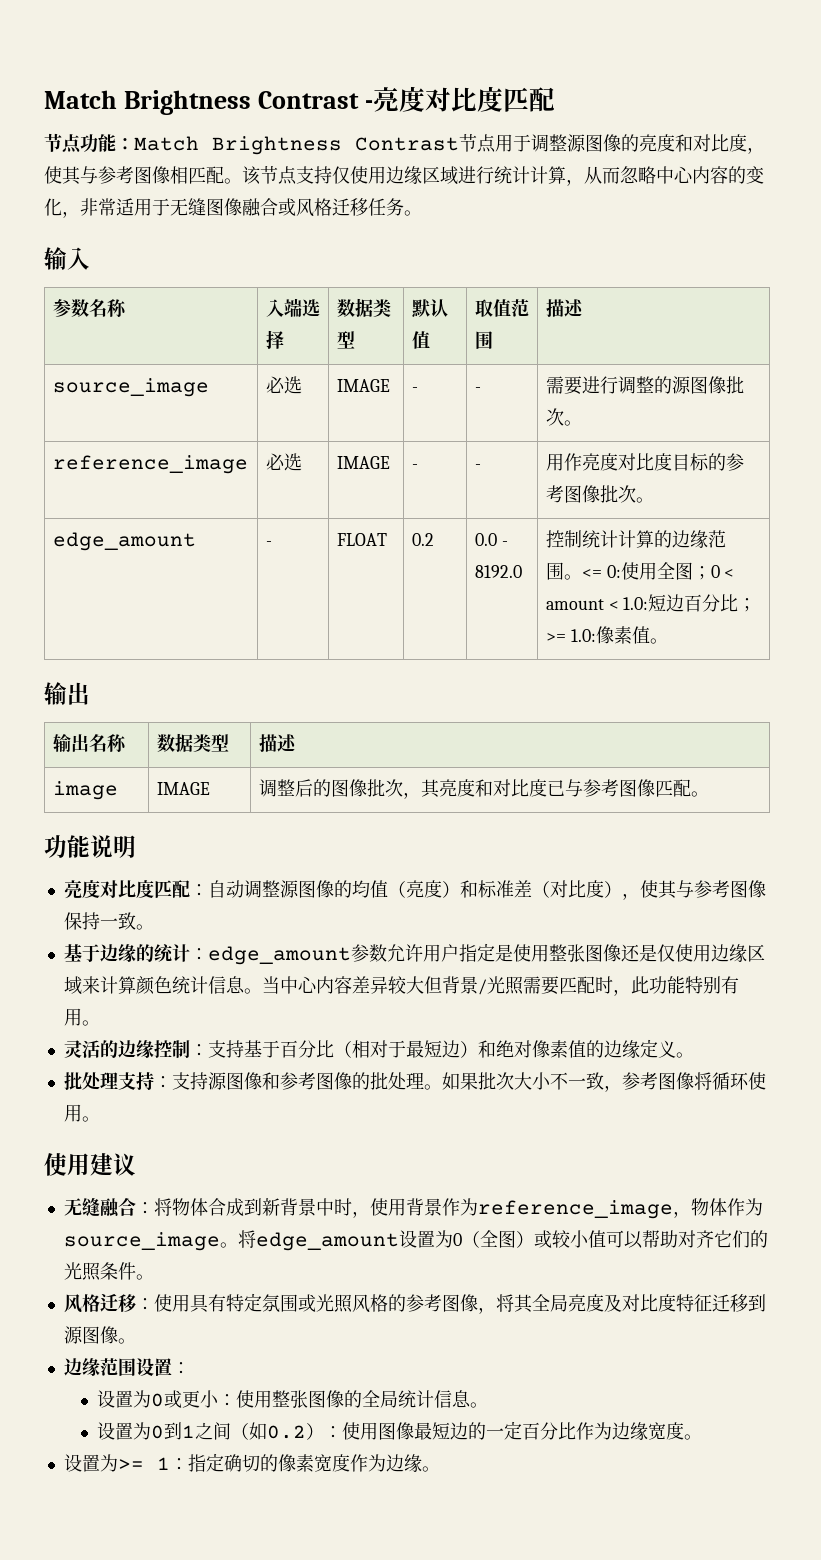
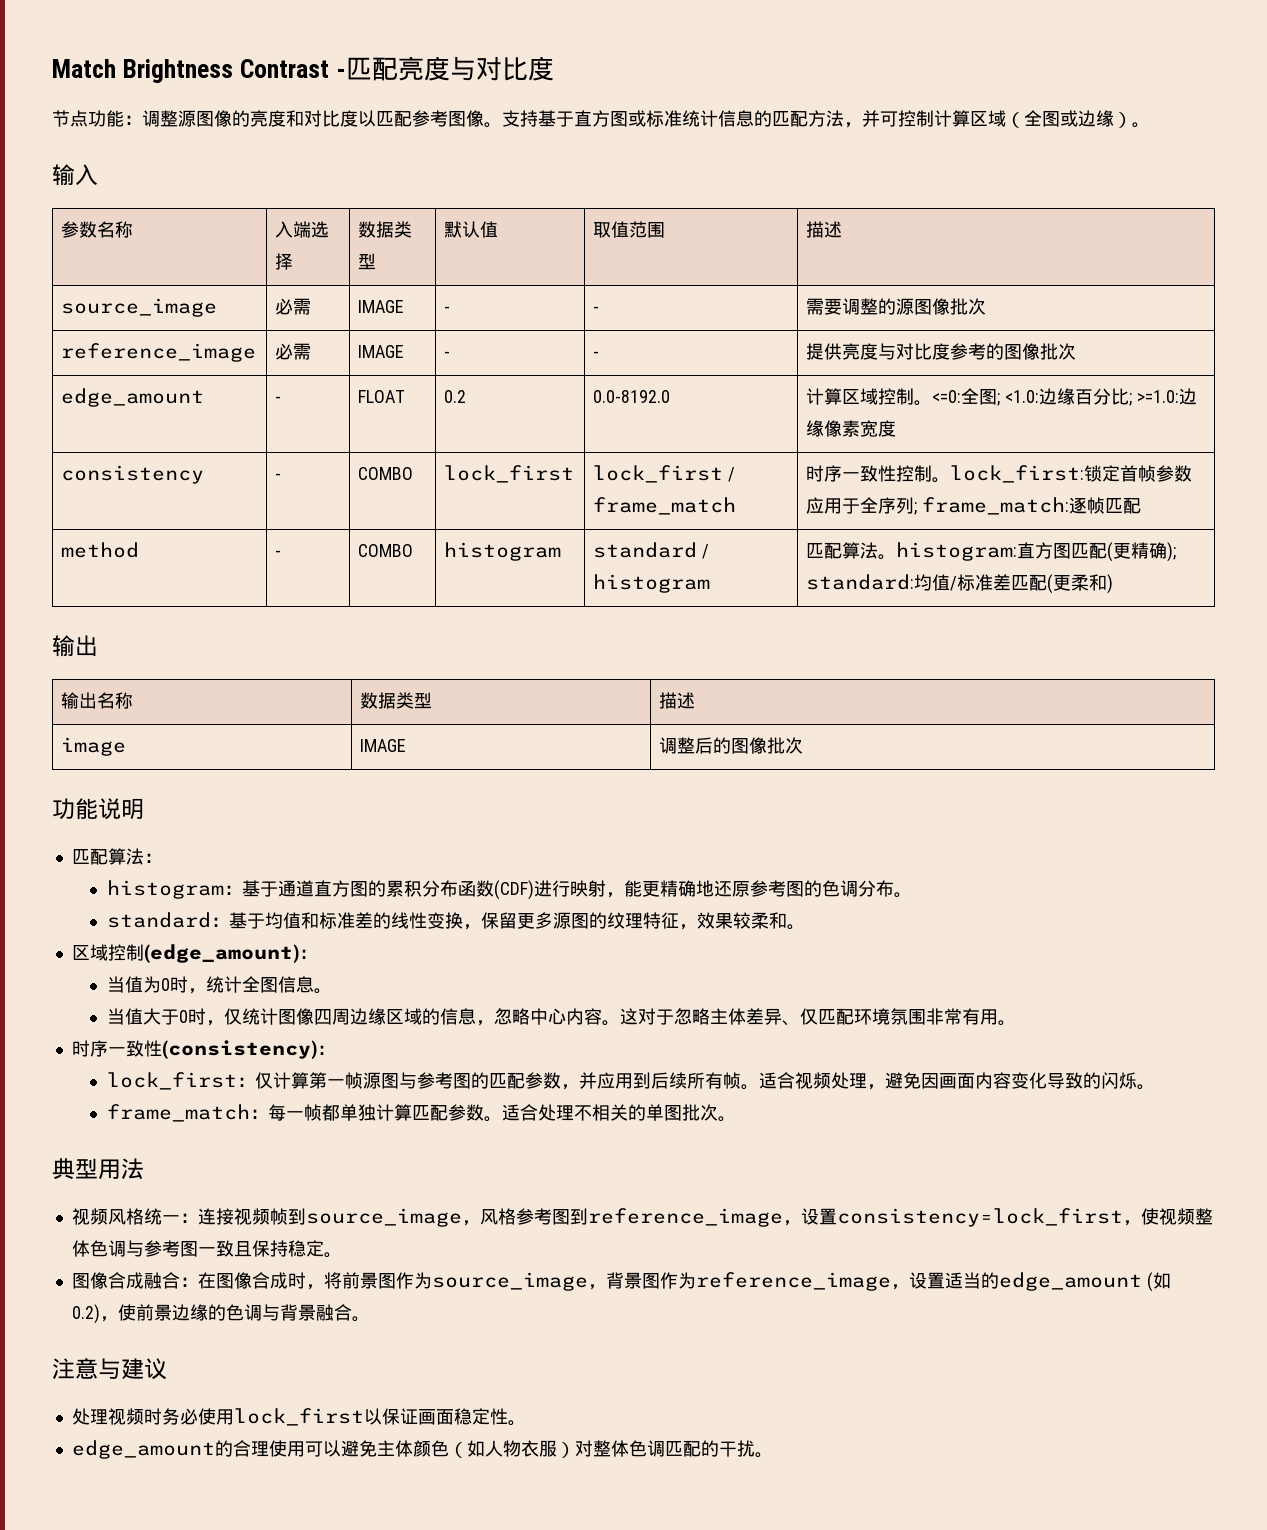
[372,86,555,112] 亮度对比度匹配 -> [345,56,554,81] 匹配亮度与对比度
[134,134,531,155] Match Brightness Contrast节点用于 -> (142, 120) none
[747,147,765,154] [44,166,764,186] [44,198,404,218] ，使其与参考图像相匹配。该节点支持仅使用边缘区域进行统计计算，从而忽略中心内容的变化，非常适用于无缝图像融合或风格迁移任务 -> [358,110,1132,128] 以匹配参考图像。支持基于直方图或标准统计信息的匹配方法，并可控制计算区域（全图或边缘）
[283,376,302,394] 选 -> [293,298,312,315] 需
[581,376,618,394] 进行 -> (843, 306) none
[563,420,582,426] 。 -> (987, 306) none
[283,453,302,471] [336,456,390,469] [411,464,418,469] [474,464,481,469] [545,453,744,471] [545,485,654,503] 选 | IMAGE | - | - | 用作亮度对比度目标的参考图像批次。 -> [293,343,312,360] [358,345,405,358] [444,351,451,358] [593,351,600,358] [806,343,1077,360] 需 | IMAGE | - | - | 提供亮度与对比度参考的图像批次
[474,533,508,546] [474,565,522,578] [545,530,726,548] [545,562,735,580] [545,594,757,612] [545,626,668,644] 0.0 - 8192.0 | 控制统计计算的边缘范围。<= 0:使用全图；0 < amount < 1.0:短边百分比；>= 1.0:像素值。 -> [593,390,671,403] [806,388,1197,406] [806,420,897,437] [61,465,205,484] [275,473,282,480] [358,467,414,480] [444,465,575,483] [593,465,736,483] [593,497,737,515] [806,465,1193,483] [806,497,1142,515] [61,542,140,558] [275,550,282,557] [358,544,414,557] [444,542,562,561] [593,542,710,559] [593,574,711,593] [806,542,1177,562] [806,574,1114,594] 0.0-8192.0 | 计算区域控制。<=0:全图; <1.0:边缘百分比; >=1.0:边缘像素宽度 // consistency | - | COMBO | lock_first | lock_first / frame_match | 时序一致性控制。lock_first:锁定首帧参数应用于全序列; frame_match:逐帧匹配 // method | - | COMBO | histogram | standard / histogram | 匹配算法。histogram:直方图匹配(更精确); standard:均值/标准差匹配(更柔和)
[402,779,709,799] [44,835,136,858] [63,880,766,900] [63,912,154,930] [63,943,765,965] [63,976,739,996] [63,1008,100,1026] [63,1039,694,1058] [63,1072,766,1092] [63,1104,100,1122] [44,1153,136,1176] [63,1198,763,1219] [63,1230,768,1251] [63,1262,154,1281] [63,1293,766,1314] [63,1326,136,1344] [63,1358,190,1376] [97,1390,489,1408] [97,1421,703,1440] [63,1453,422,1472] ，其亮度和对比度已与参考图像匹配。 // 功能说明 // 亮度对比度匹配：自动调整源图像的均值（亮度）和标准差（对比度），使其与参考图像保持一致。 // 基于边缘的统计：edge_amount参数允许用户指定是使用整张图像还是仅使用边缘区域来计算颜色统计信息。当中心内容差异较大但背景/光照需要匹配时，此功能特别有用。 // 灵活的边缘控制：支持基于百分比（相对于最短边）和绝对像素值的边缘定义。 // 批处理支持：支持源图像和参考图像的批处理。如果批次大小不一致，参考图像将循环使用。 // 使用建议 // 无缝融合：将物体合成到新背景中时，使用背景作为reference_image，物体作为source_image。将edge_amount设置为0（全图）或较小值可以帮助对齐它们的光照条件。 // 风格迁移：使用具有特定氛围或光照风格的参考图像，将其全局亮度及对比度特征迁移到源图像。 // 边缘范围设置： // 设置为0或更小：使用整张图像的全局统计信息。 // 设置为0到1之间（如0.2）：使用图像最短边的一定百分比作为边缘宽度。 // 设置为>= 1：指定确切的像素宽度作为边缘 -> [52,798,144,820] [71,848,162,865] [106,880,912,900] [106,912,805,930] [71,944,317,964] [106,976,332,994] [106,1008,1016,1026] [71,1040,335,1060] [106,1072,1155,1090] [106,1104,736,1122] [52,1158,144,1180] [71,1208,1213,1227] [71,1240,342,1258] [71,1272,1171,1292] [71,1304,370,1324] [52,1358,167,1380] [71,1408,526,1426] [71,1440,755,1459] // 功能说明 // 匹配算法： // histogram：基于通道直方图的累积分布函数(CDF)进行映射，能更精确地还原参考图的色调分布。 // standard：基于均值和标准差的线性变换，保留更多源图的纹理特征，效果较柔和。 // 区域控制(edge_amount)： // 当值为0时，统计全图信息。 // 当值大于0时，仅统计图像四周边缘区域的信息，忽略中心内容。这对于忽略主体差异、仅匹配环境氛围非常有用。 // 时序一致性(consistency)： // lock_first：仅计算第一帧源图与参考图的匹配参数，并应用到后续所有帧。适合视频处理，避免因画面内容变化导致的闪烁。 // frame_match：每一帧都单独计算匹配参数。适合处理不相关的单图批次。 // 典型用法 // 视频风格统一：连接视频帧到source_image，风格参考图到reference_image，设置consistency=lock_first，使视频整体色调与参考图一致且保持稳定。 // 图像合成融合：在图像合成时，将前景图作为source_image，背景图作为reference_image，设置适当的edge_amount (如0.2)，使前景边缘的色调与背景融合。 // 注意与建议 // 处理视频时务必使用lock_first以保证画面稳定性。 // edge_amount的合理使用可以避免主体颜色（如人物衣服）对整体色调匹配的干扰

